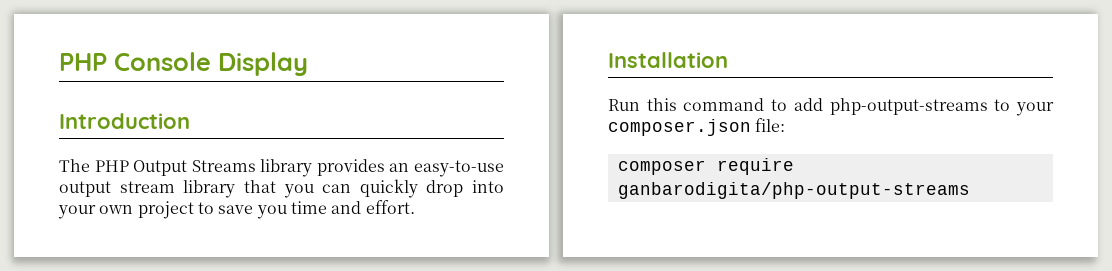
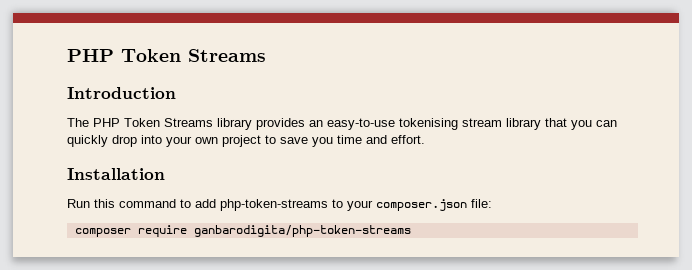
[59,52,308,76] PHP Console Display -> [67,49,266,62] PHP Token Streams
[133,160,188,176] Output -> [124,118,160,127] Token
[59,181,111,197] output -> [399,118,458,130] tokenising
[829,98,988,115] php-output-streams -> [220,199,328,211] php-token-streams
[617,182,970,199] ganbarodigita/php-output-streams -> [193,225,411,237] ganbarodigita/php-token-streams

